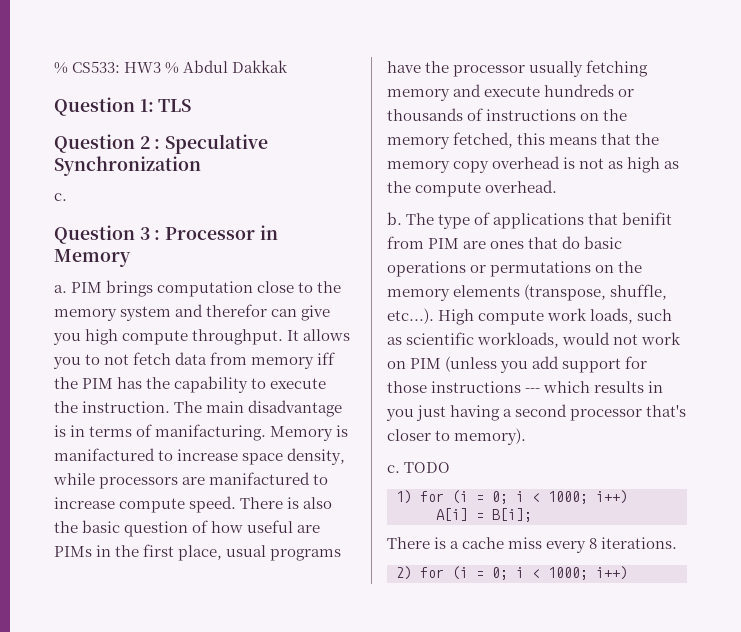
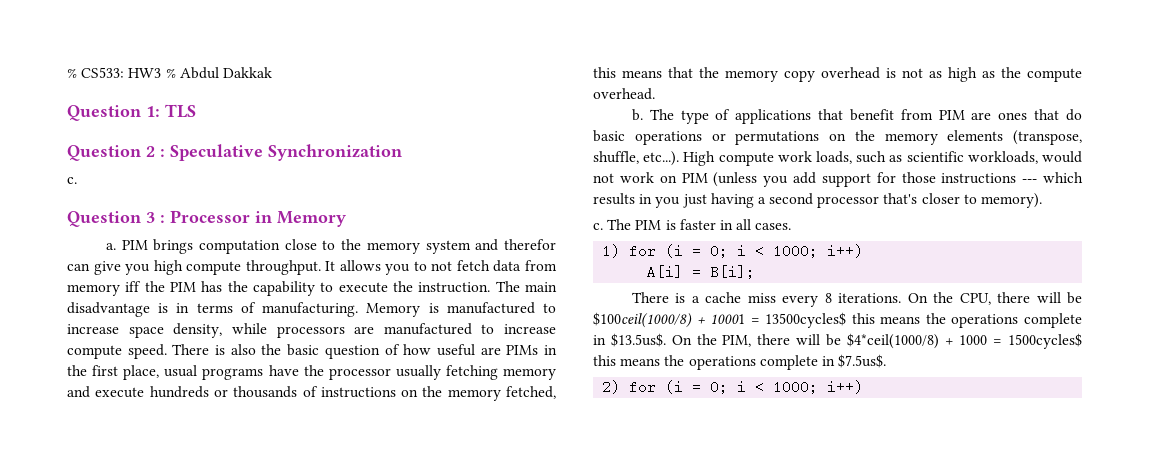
[155,424,267,441] manifacturing. -> [262,302,359,317] manufacturing.
[54,448,155,461] manifactured -> [446,302,535,314] manufactured
[209,472,311,485] manifactured -> [383,323,472,335] manufactured
[622,212,673,225] benifit -> [849,109,894,121] benefit
[404,462,451,473] TODO -> [607,219,792,230] The PIM is faster in all cases.
(678, 543) none -> [907,292,1082,305] [593,312,1082,328] [593,333,1082,349] [593,354,887,370] On the CPU, there will be $100ceil(1000/8) + 10001 = 13500cycles$ this means the operations complete in $13.5us$. On the PIM, there will be $4*ceil(1000/8) + 1000 = 1500cycles$ this means the operations complete in $7.5us$.

